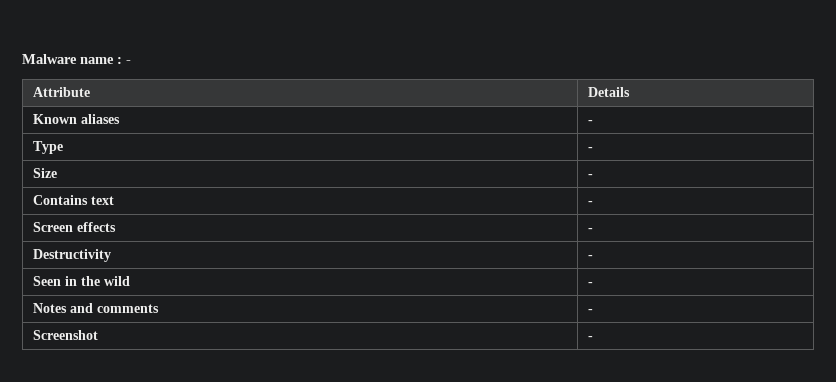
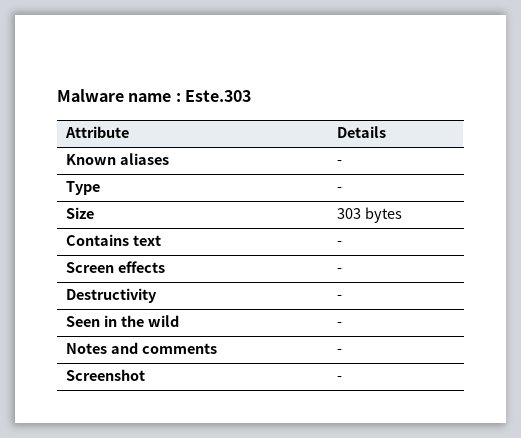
[126,60,131,64] - -> [184,90,251,102] Este.303
[587,174,593,178] - -> [337,207,403,223] 303 bytes

